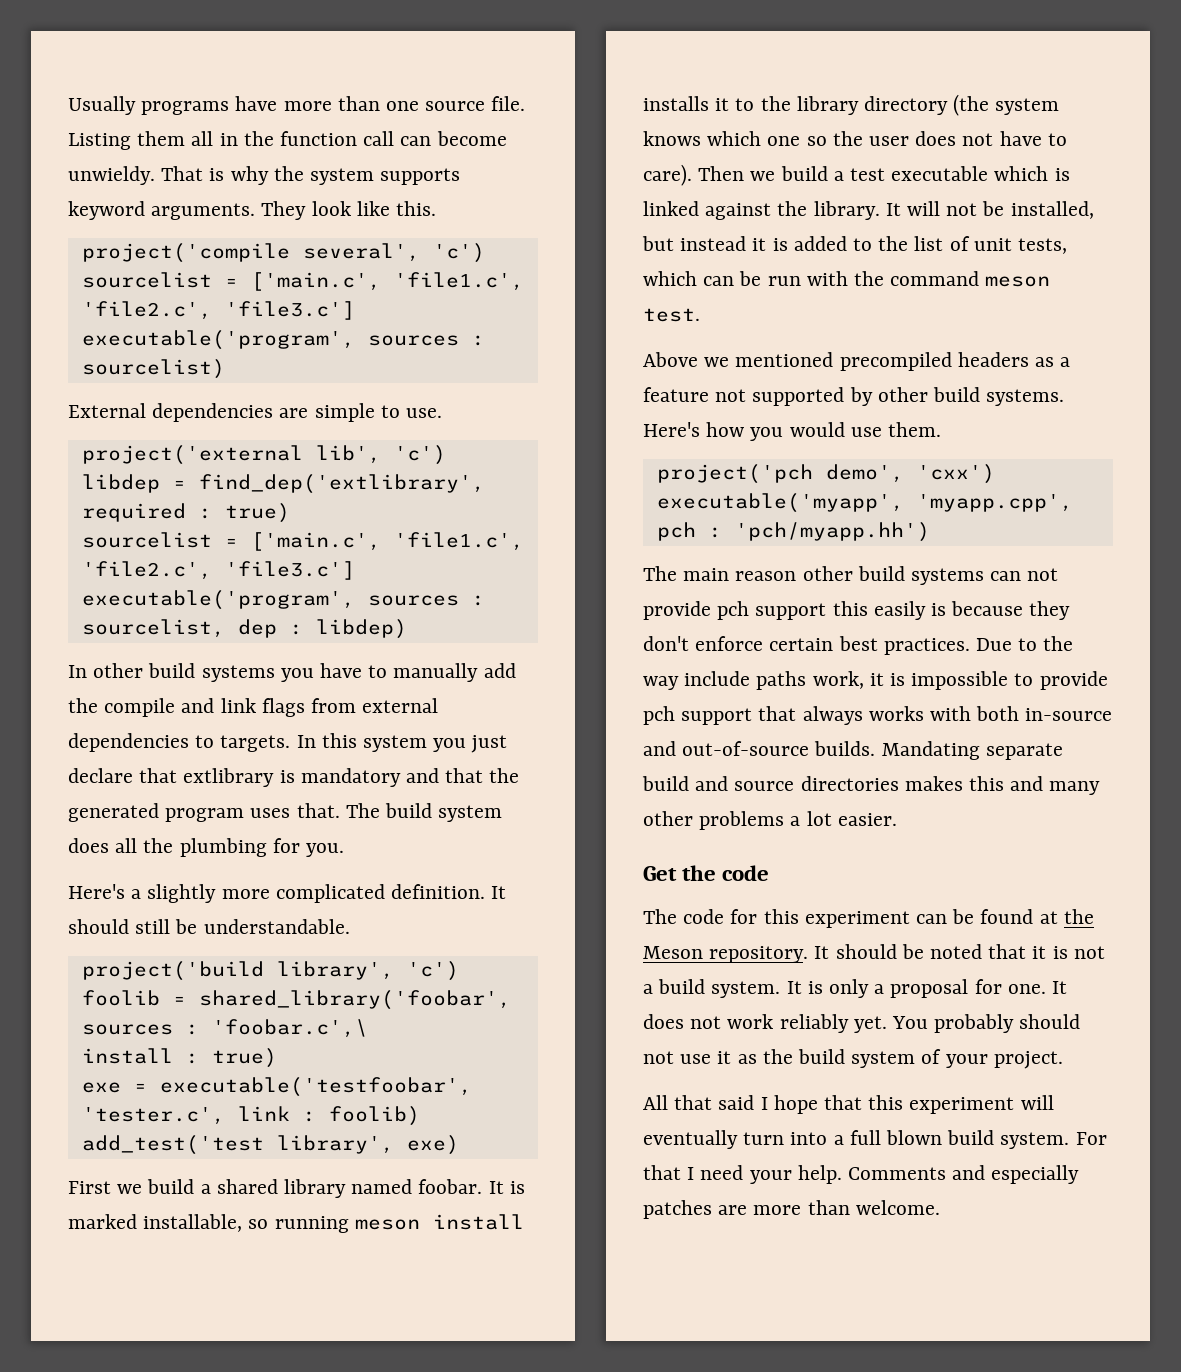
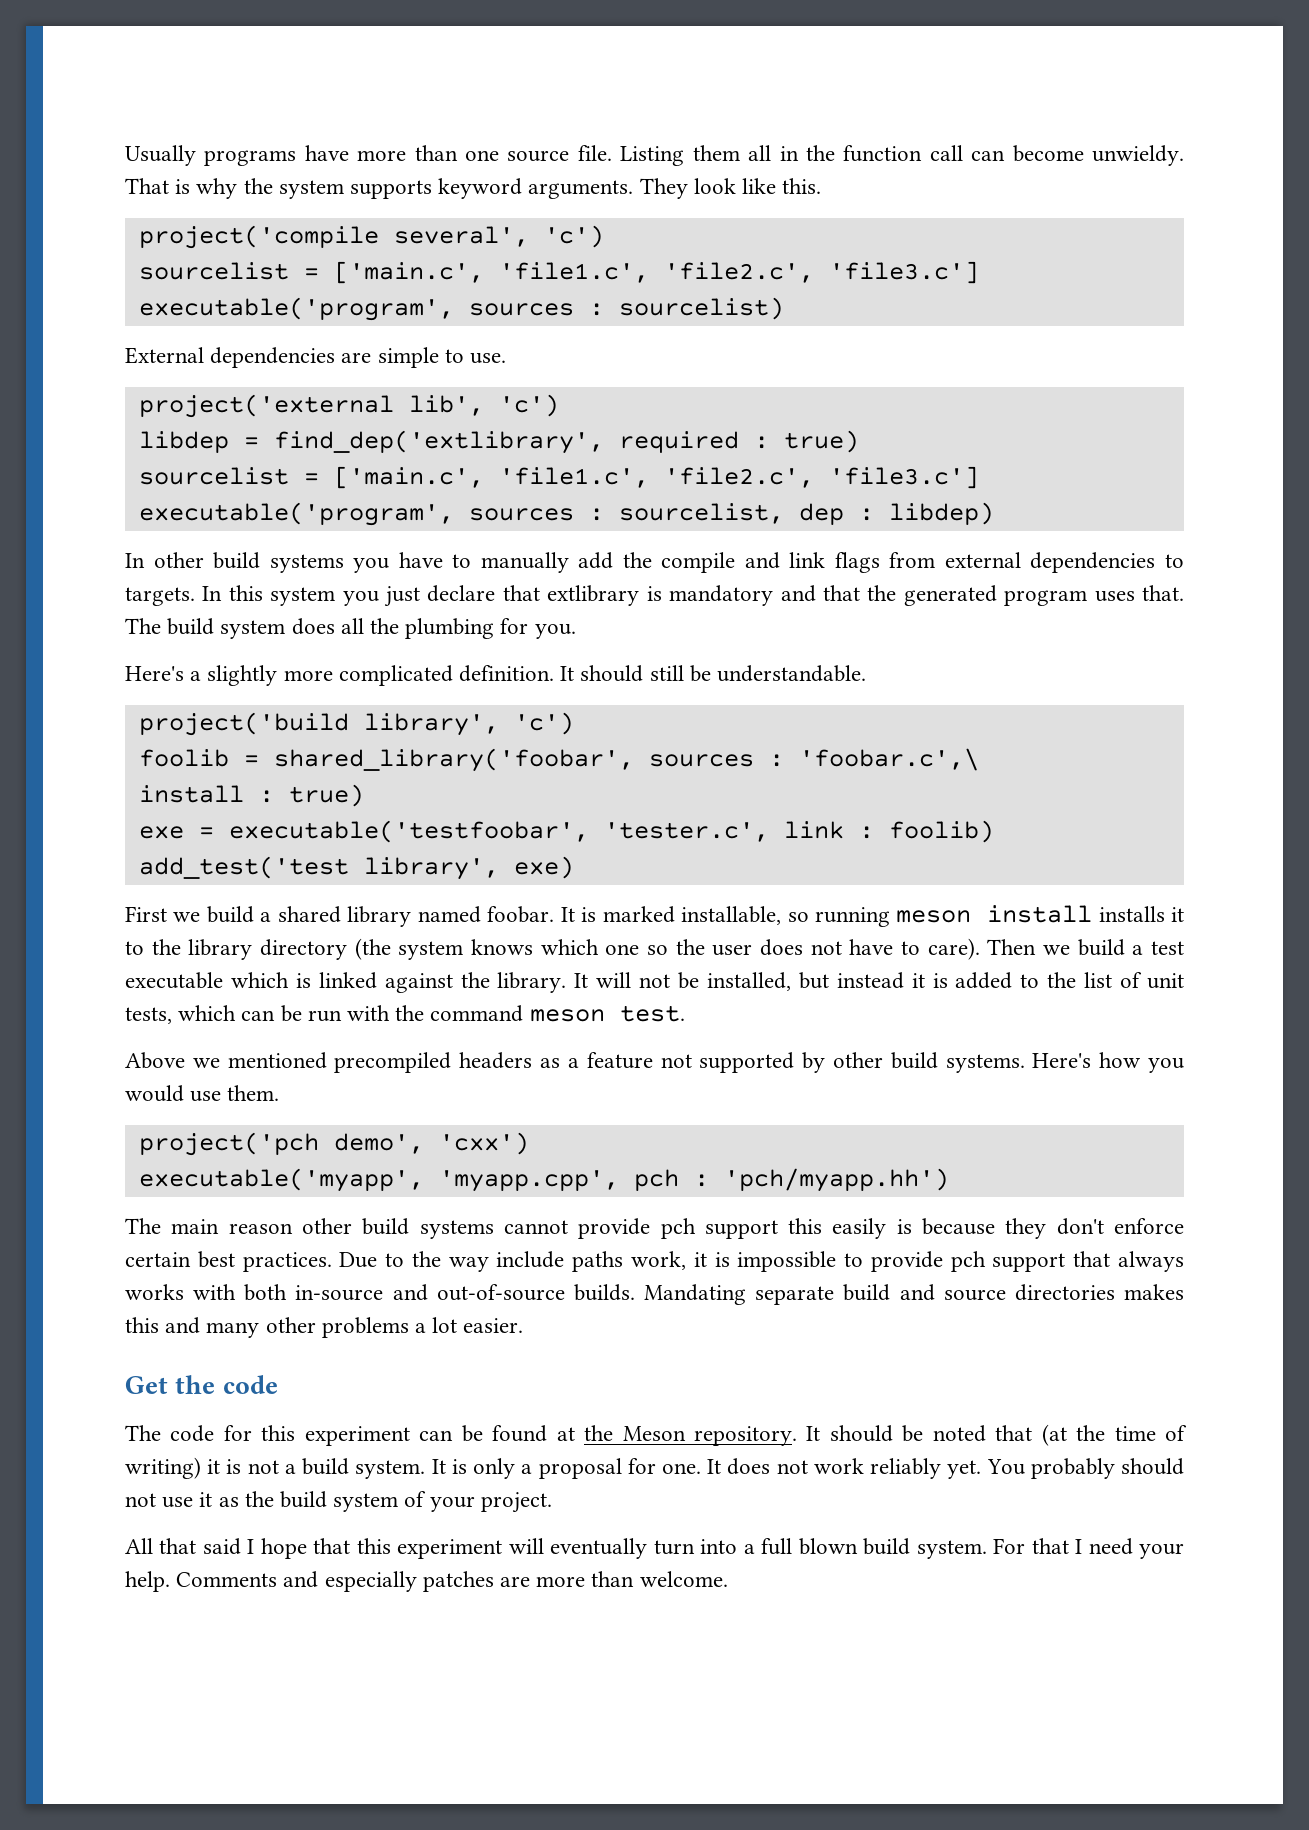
[990,568,1059,581] can not -> [503,1220,568,1234] cannot
(1027, 951) none -> [1041,1424,1188,1446] [125,1457,201,1479] (at the time of writing)

